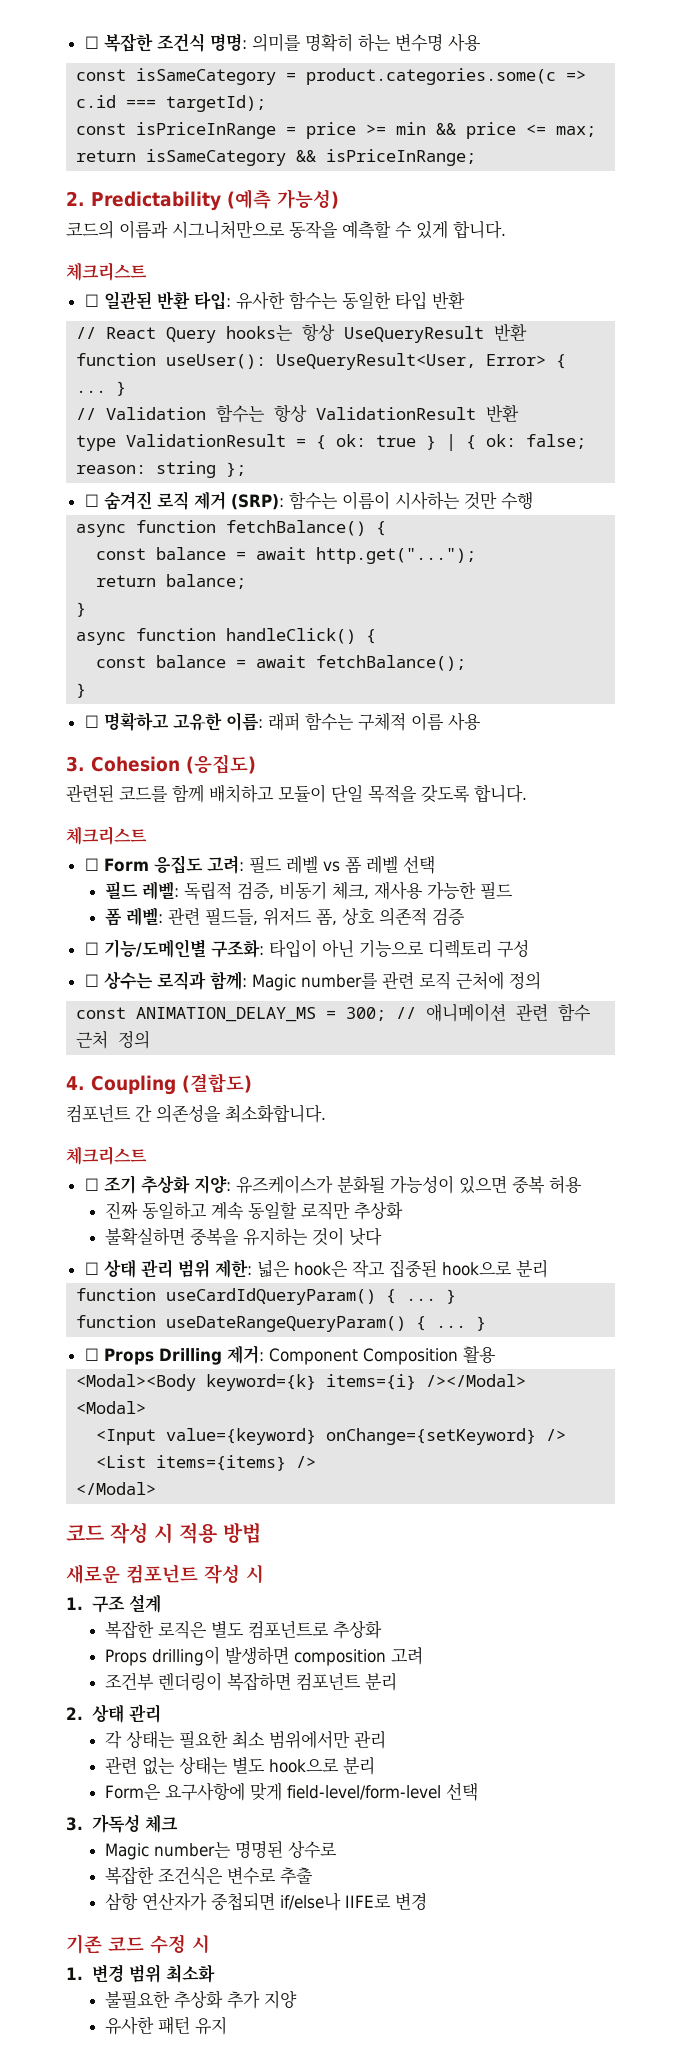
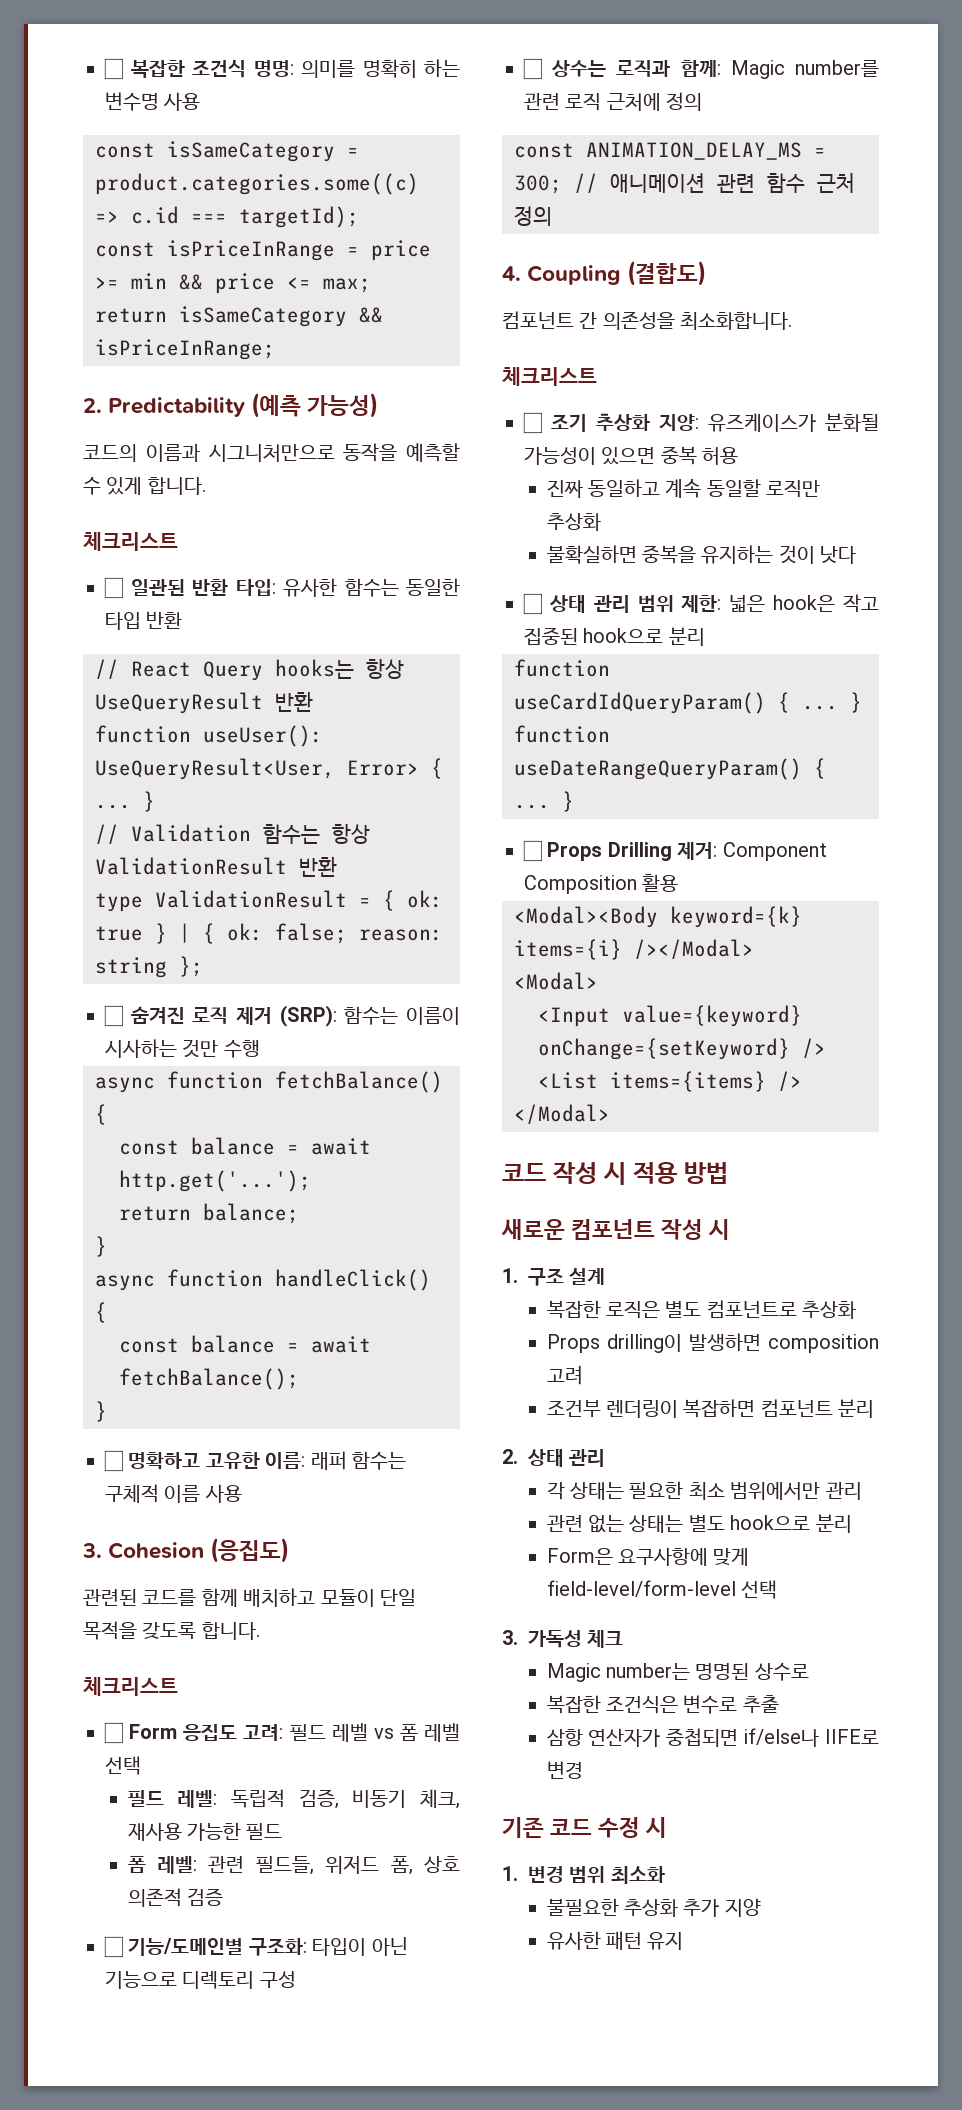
[306,68,557,85] product.categories.some(c -> [95,173,419,195] product.categories.some((c)
[316,547,477,564] http.get("..."); -> [119,1170,311,1192] http.get('...');

